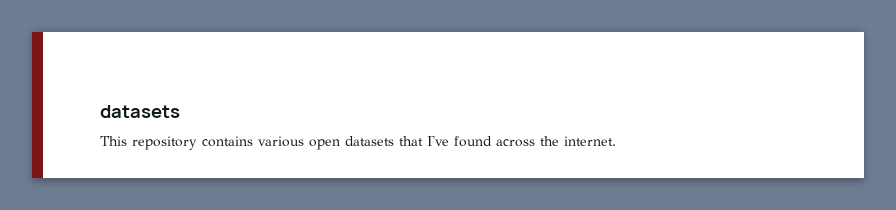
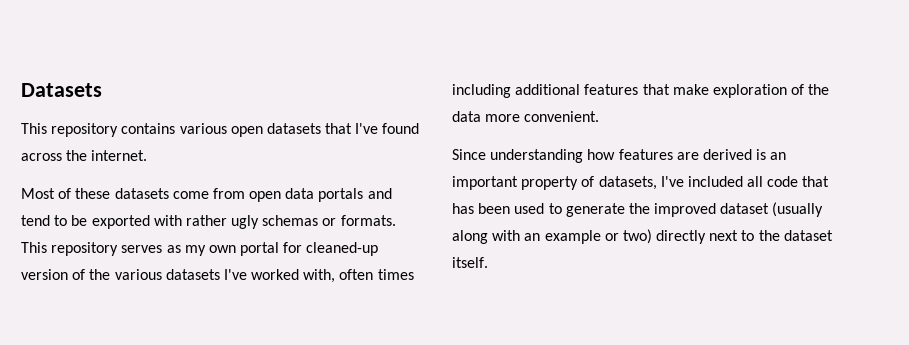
[100,105,180,118] datasets -> [21,83,102,97] Datasets
(616, 141) none -> [21,188,392,202] [21,215,396,229] [21,242,379,256] [21,269,414,283] [452,84,830,98] [452,111,600,122] [452,149,787,163] [452,176,830,190] [452,202,824,217] [452,229,833,244] [452,257,488,268] // Most of these datasets come from open data portals and tend to be exported with rather ugly schemas or formats. This repository serves as my own portal for cleaned-up version of the various datasets I've worked with, often times including additional features that make exploration of the data more convenient. // Since understanding how features are derived is an important property of datasets, I've included all code that has been used to generate the improved dataset (usually along with an example or two) directly next to the dataset itself.

